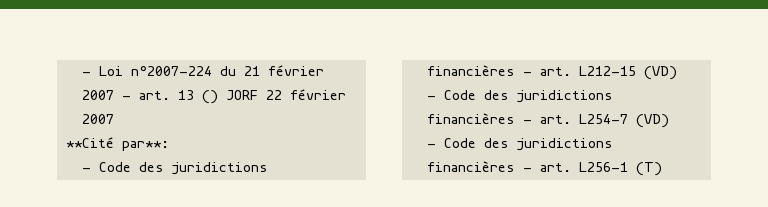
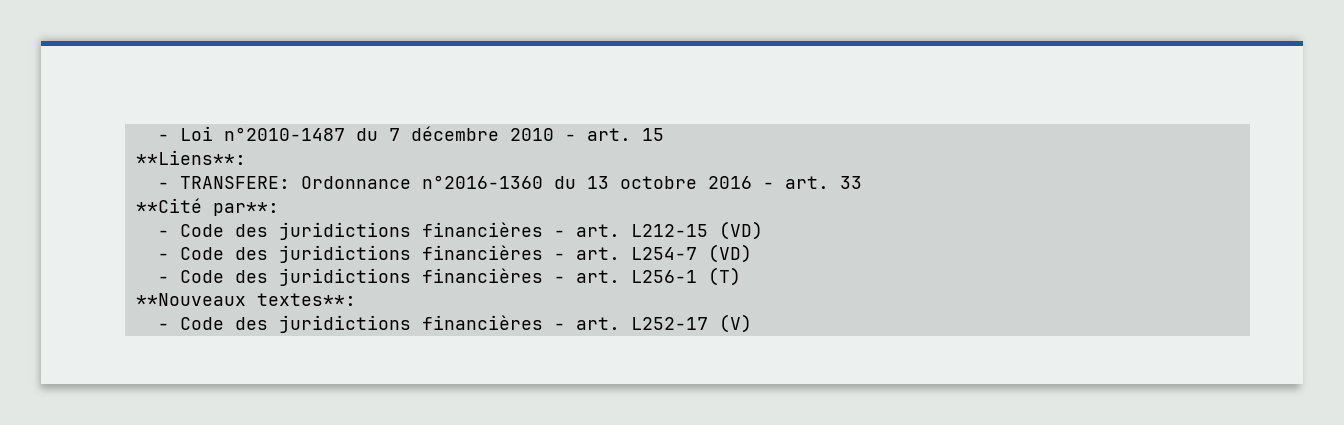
[130,65,324,76] [81,89,346,104] [81,114,114,124] n°2007-224 du 21 février 2007 - art. 13 () JORF 22 février 2007 -> [224,126,665,141] [136,150,247,165] [158,175,863,189] n°2010-1487 du 7 décembre 2010 - art. 15 // **Liens**: // - TRANSFERE: Ordonnance n°2016-1360 du 13 octobre 2016 - art. 33
(662, 169) none -> [136,293,357,306] [158,314,753,333] // **Nouveaux textes**: // - Code des juridictions financières - art. L252-17 (V)

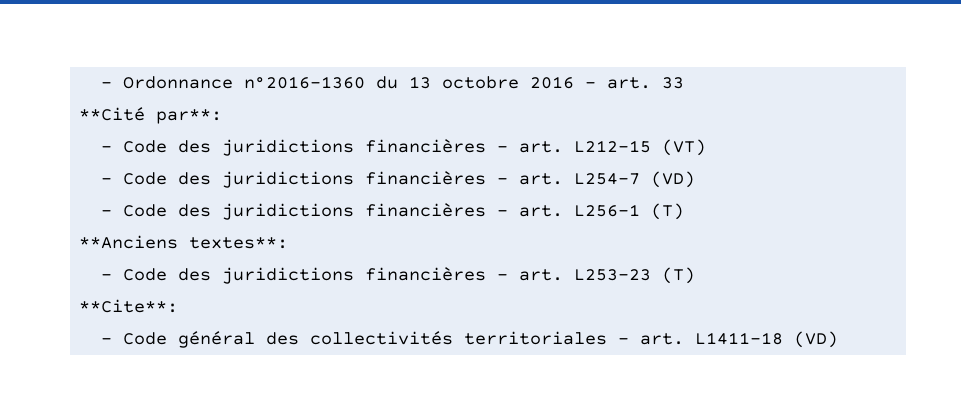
[158,126,665,141] [136,150,247,165] [158,176,291,189] - Loi n°2010-1487 du 7 décembre 2010 - art. 15 // **Liens**: // - TRANSFERE: -> [101,82,112,88] -
[719,221,764,240] (VD) -> [662,139,706,156] (VT)
[136,293,247,306] **Nouveaux -> [79,235,178,249] **Anciens
[631,314,753,333] L252-17 (V) -> [574,267,695,284] [79,299,178,313] [101,331,838,348] L253-23 (T) // **Cite**: // - Code général des collectivités territoriales - art. L1411-18 (VD)

